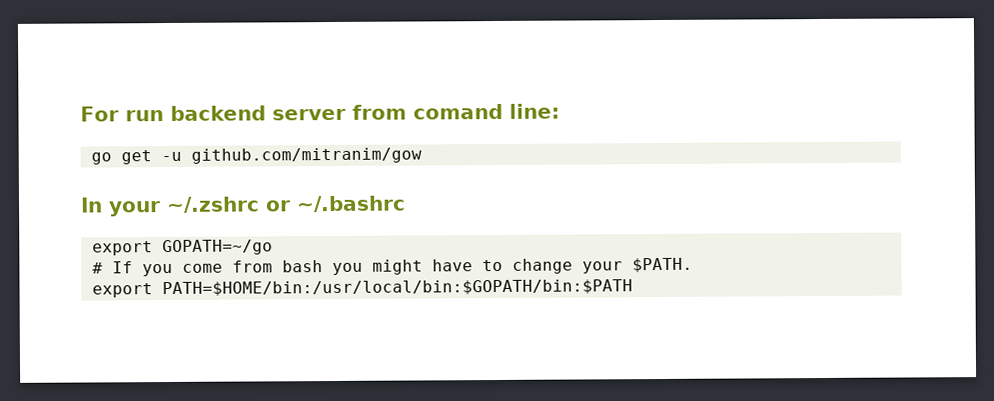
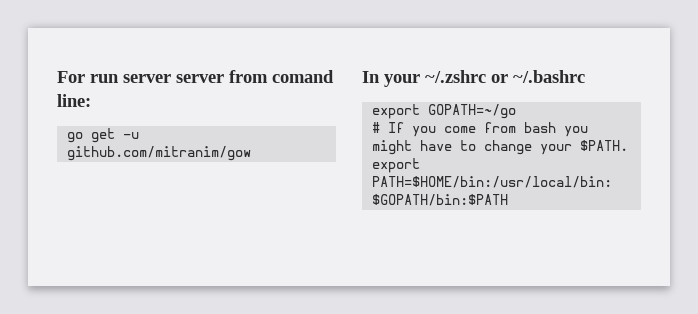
[169,105,266,121] backend -> [123,74,171,83] server

